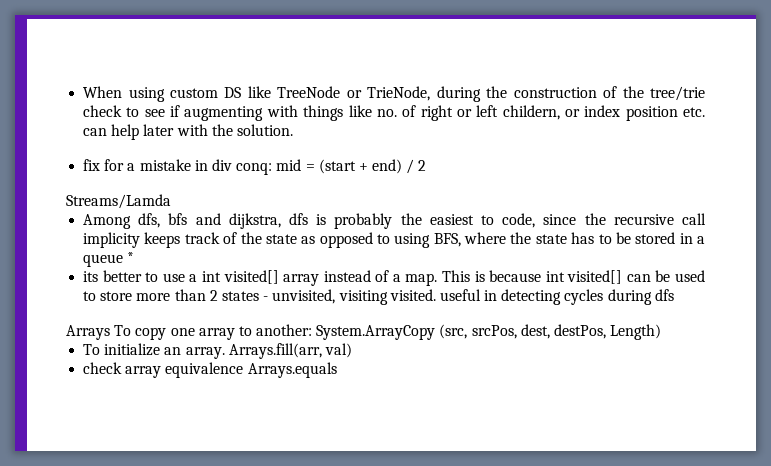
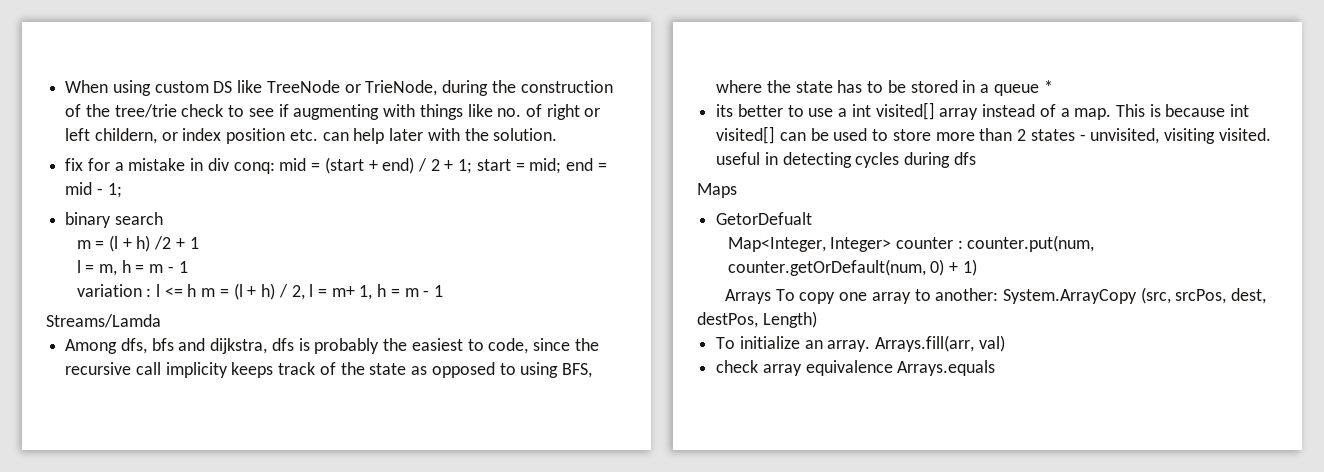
(427, 165) none -> [444,158,607,174] [65,182,122,198] [65,212,163,228] [76,235,199,252] [76,260,188,276] [76,283,444,300] + 1; start = mid; end = mid - 1; // binary search // m = (l + h) /2 + 1 // l = m, h = m - 1 // variation : l <= h m = (l + h) / 2, l = m+ 1, h = m - 1
(674, 295) none -> [697,183,737,198] [716,212,813,225] [727,235,1095,252] [727,259,977,276] // Maps // GetorDefualt // Map<Integer, Integer> counter : counter.put(num, counter.getOrDefault(num, 0) + 1)

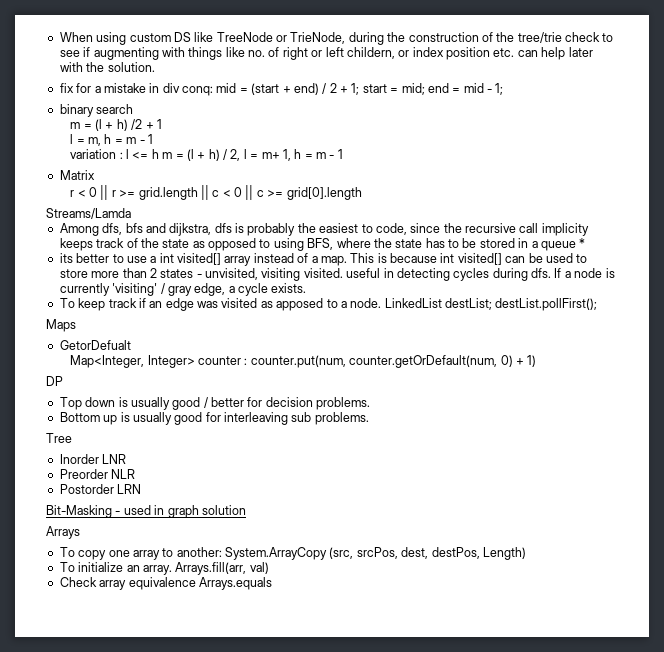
(444, 291) none -> [59,170,95,180] [70,185,362,200] // Matrix // r < 0 || r >= grid.length || c < 0 || c >= grid[0].length
[953,152,976,165] dfs -> [531,268,615,278] [59,283,307,296] [59,298,598,311] dfs. If a node is currently 'visiting' / gray edge, a cycle exists. // To keep track if an edge was visited as apposed to a node. LinkedList destList; destList.pollFirst();
(977, 267) none -> [46,376,63,386] [59,397,371,410] [59,412,369,425] [46,433,72,443] [59,454,127,464] [59,469,136,479] [59,484,142,494] [46,505,246,518] // DP // Top down is usually good / better for decision problems. // Bottom up is usually good for interleaving sub problems. // Tree // Inorder LNR // Preorder NLR // Postorder LRN // Bit-Masking - used in graph solution
(771, 296) none -> (80, 532) //
[716,360,759,373] check -> [59,577,97,587] Check

